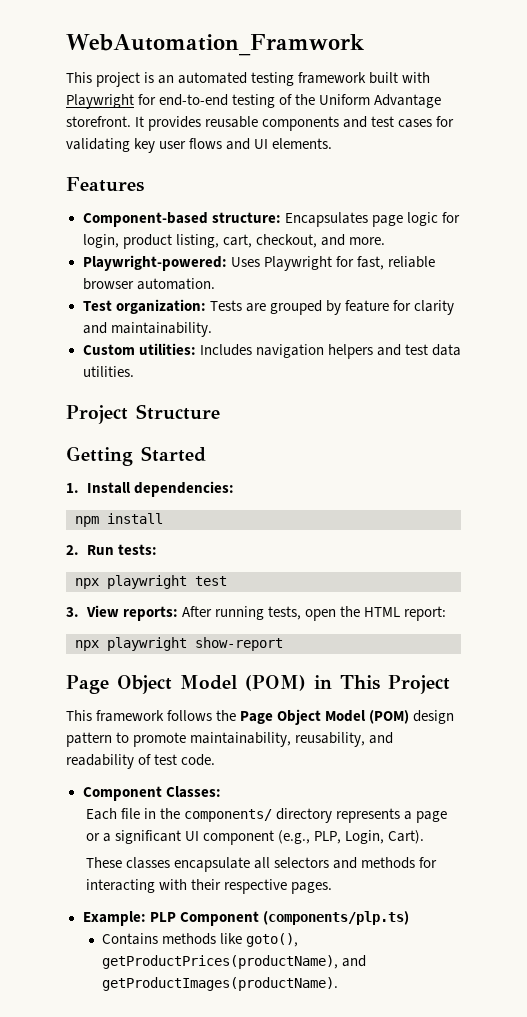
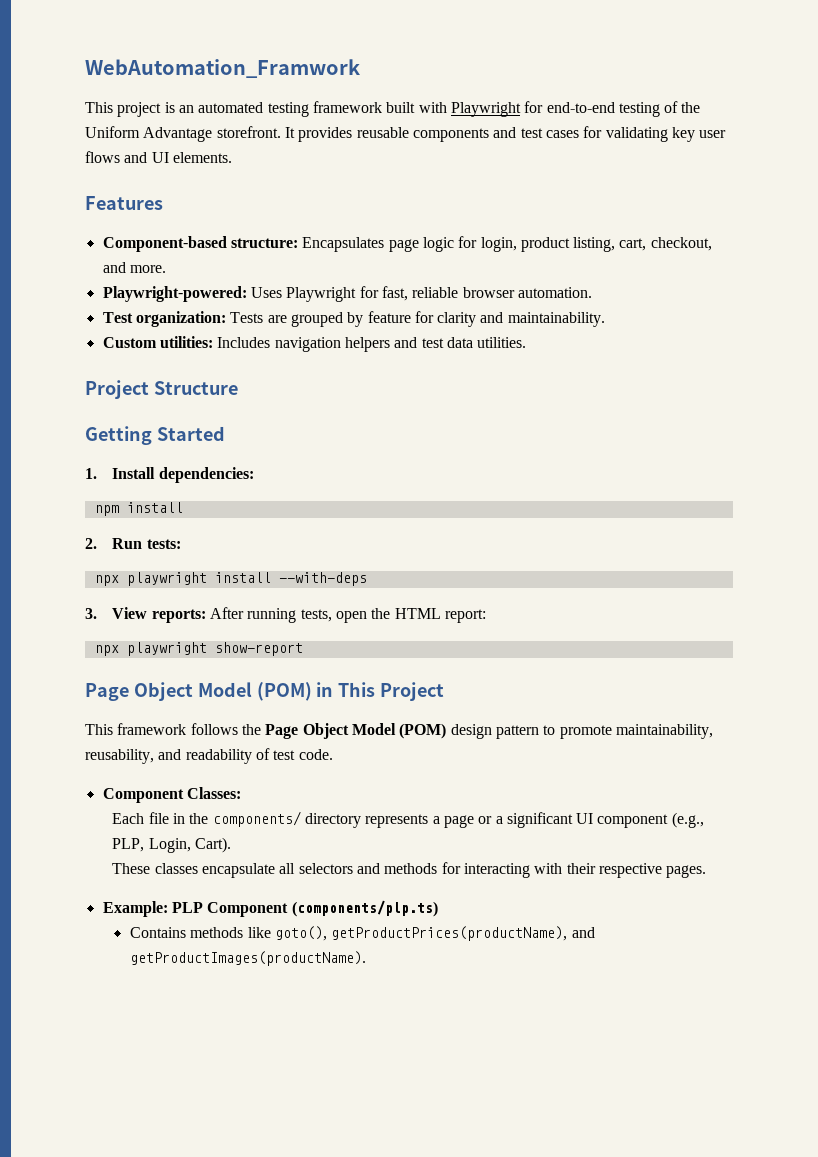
[195,576,227,586] test -> [214,572,367,586] install --with-deps

